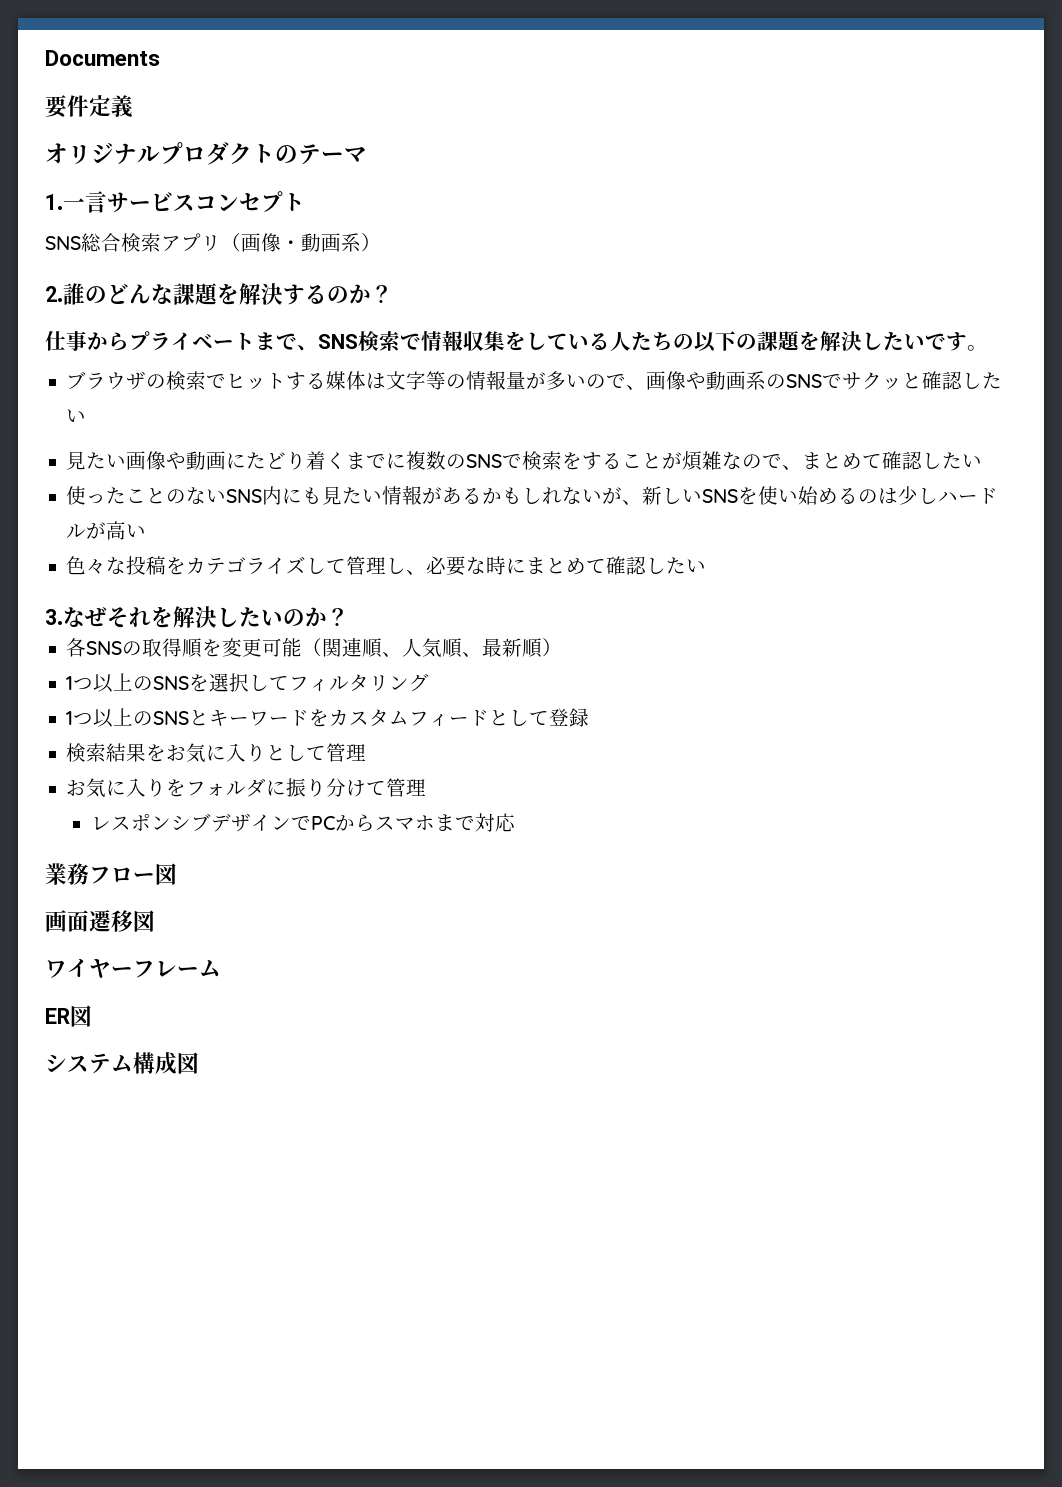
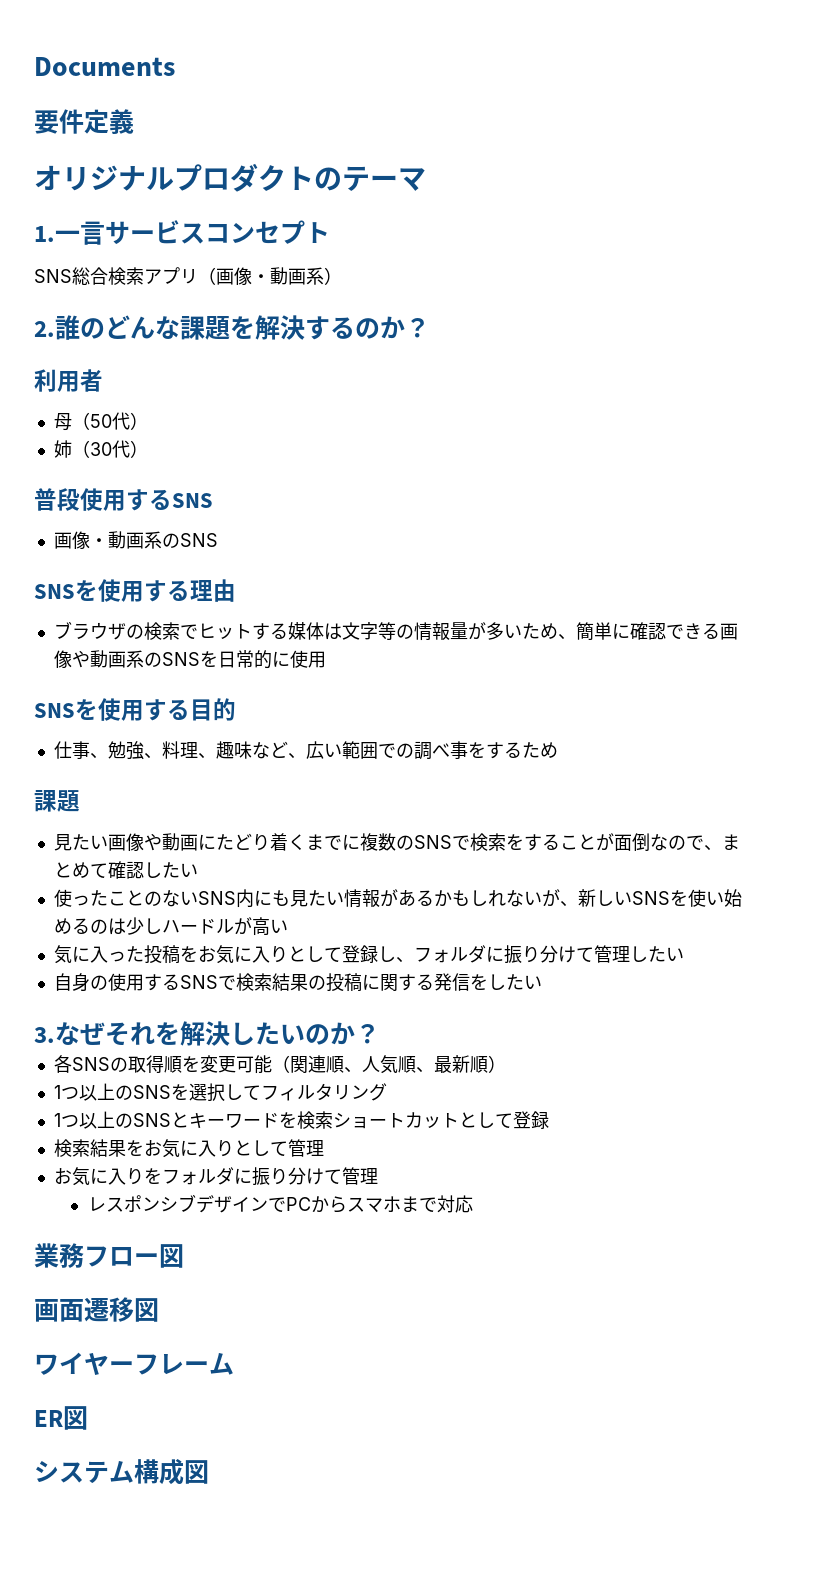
[45,330,988,352] 仕事からプライベートまで、SNS検索で情報収集をしている人たちの以下の課題を解決したいです。 -> [34,369,103,392] [53,412,148,431] [53,440,148,458] [34,488,213,511] [53,531,218,549] [34,579,236,602] 利用者 // 母（50代） // 姉（30代） // 普段使用するSNS // 画像・動画系のSNS // SNSを使用する理由
[586,374,647,390] ので、 -> [521,622,720,641] ため、簡単に確認できる
[822,371,1003,390] [66,409,87,423] でサクッと確認したい -> [199,650,326,669] [34,698,236,721] [53,741,558,760] [34,790,80,812] を日常的に使用 // SNSを使用する目的 // 仕事、勉強、料理、趣味など、広い範囲での調べ事をするため // 課題
[682,451,723,471] 煩雑 -> [613,833,650,851] 面倒
[66,556,648,576] 色々な投稿をカテゴライズして管理し、必要な時にまとめて確認 -> [53,945,684,964] [53,973,488,992] 気に入った投稿をお気に入りとして登録し、フォルダに振り分けて管理したい // 自身の使用するSNSで検索結果の投稿に関する発信を
[329,709,490,727] カスタムフィード -> [296,1111,459,1129] 検索ショートカット

